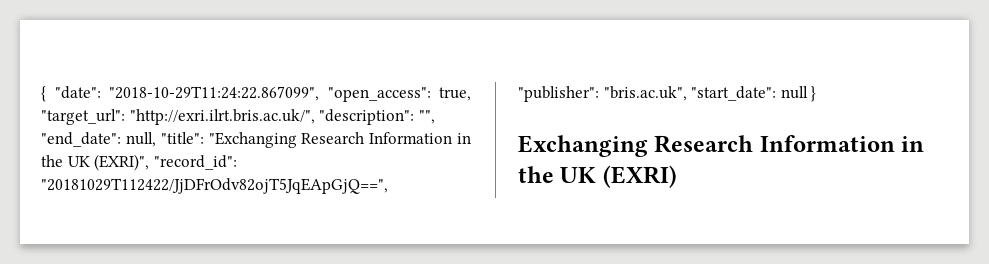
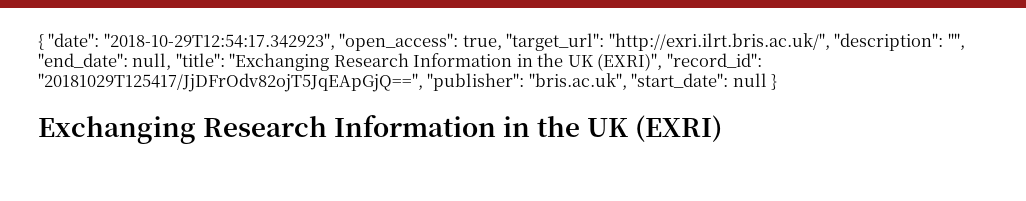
[109,86,319,101] "2018-10-29T11:24:22.867099", -> [103,33,335,50] "2018-10-29T12:54:17.342923",
[41,178,388,194] "20181029T112422/JjDFrOdv82ojT5JqEApGjQ==", -> [38,73,423,92] "20181029T125417/JjDFrOdv82ojT5JqEApGjQ==",

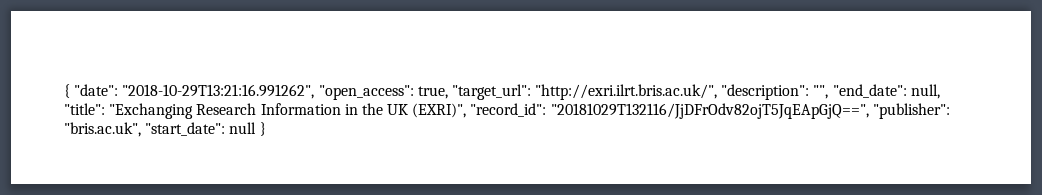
[103,33,335,50] "2018-10-29T12:54:17.342923", -> [122,84,315,99] "2018-10-29T13:21:16.991262",
[38,73,423,92] "20181029T125417/JjDFrOdv82ojT5JqEApGjQ==", -> [550,103,869,119] "20181029T132116/JjDFrOdv82ojT5JqEApGjQ==",
[38,115,723,144] // Exchanging Research Information in the UK (EXRI) -> (266, 129) none

